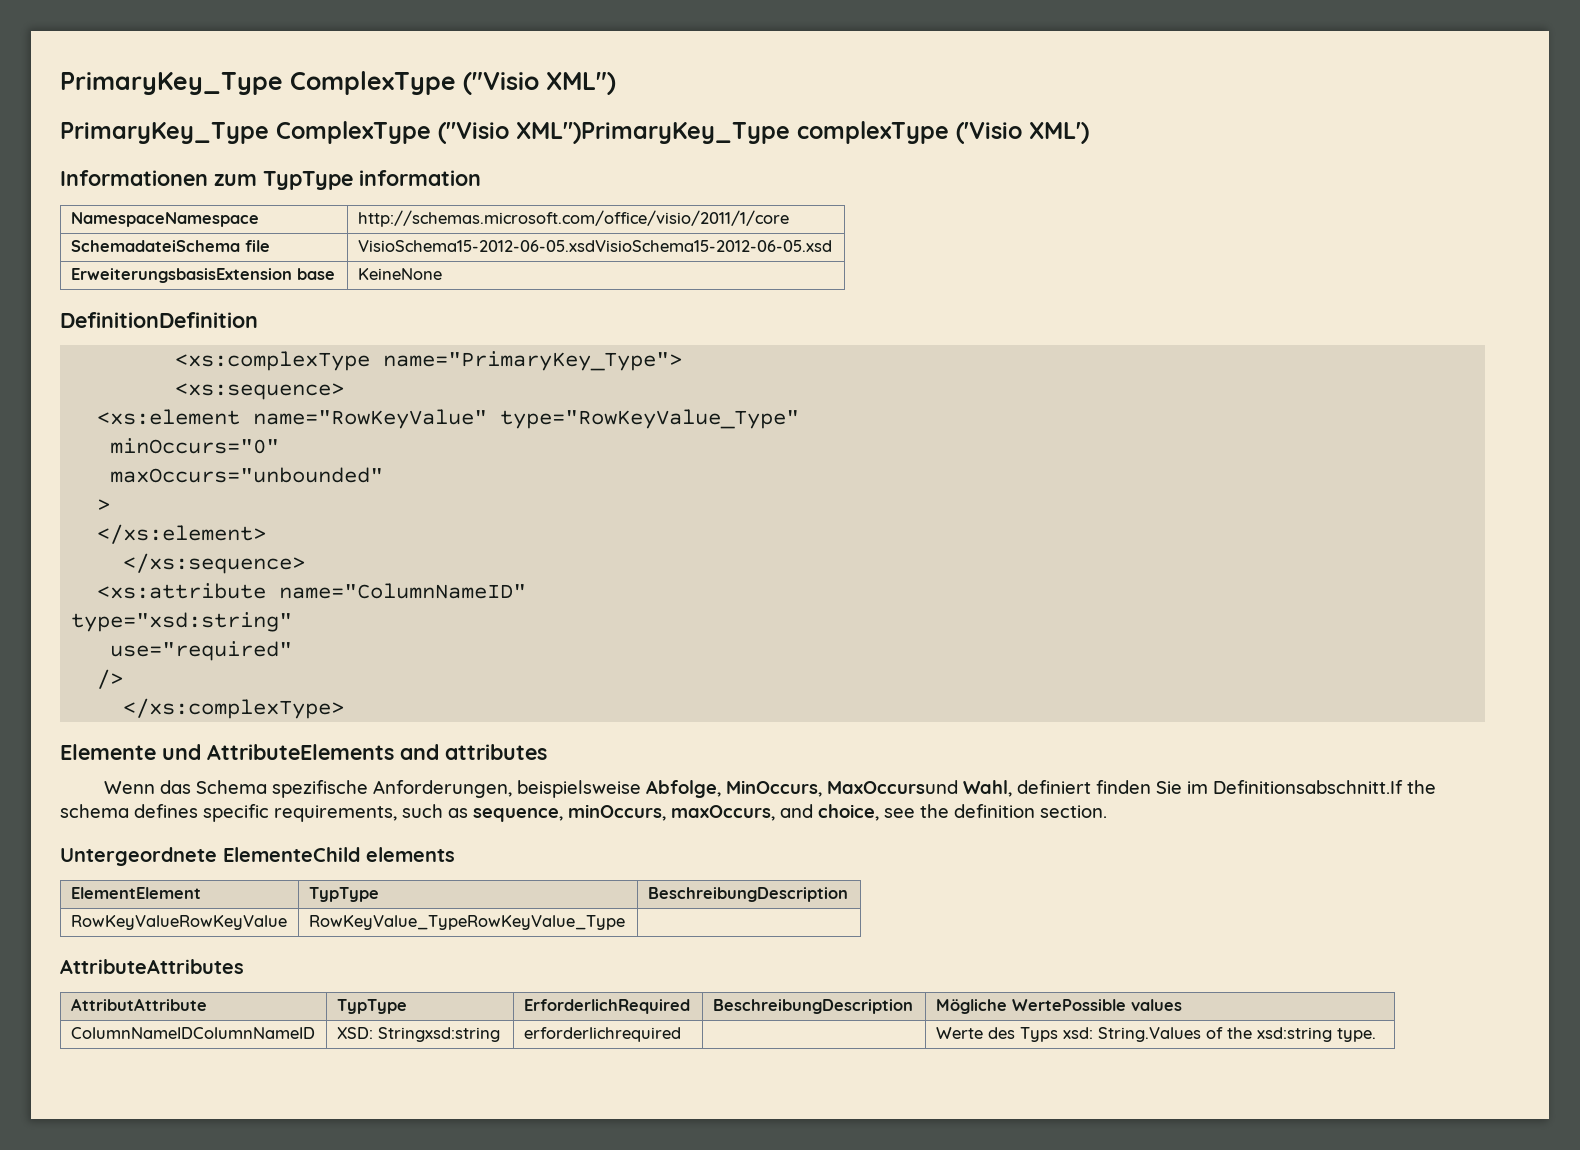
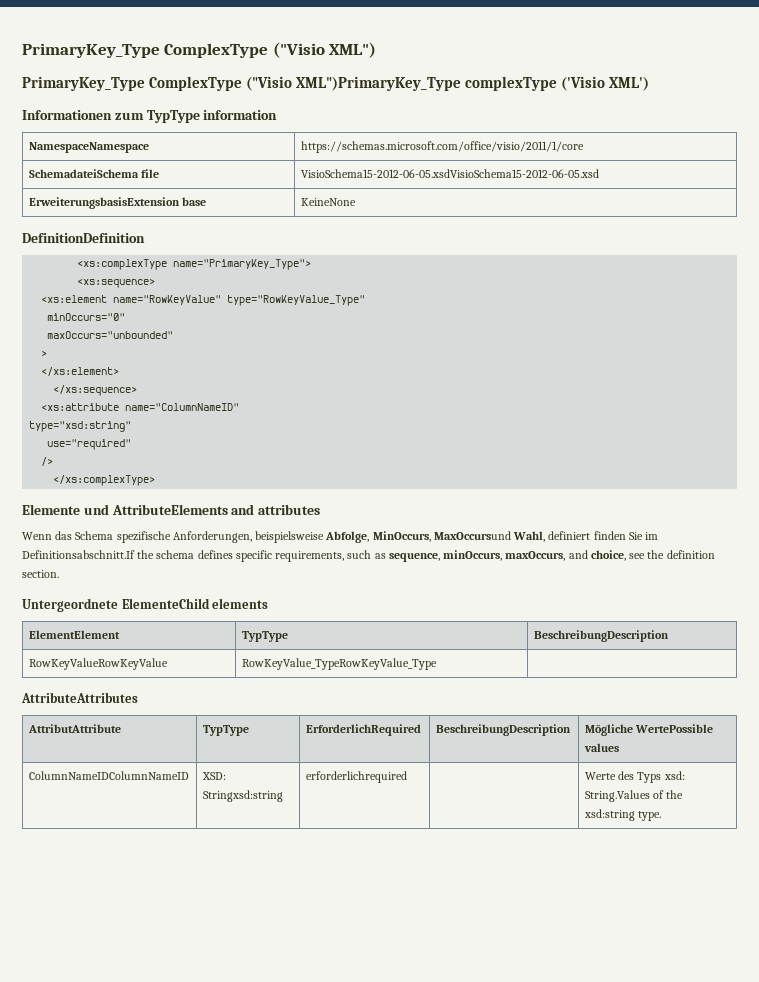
[357,210,789,227] http://schemas.microsoft.com/office/visio/2011/1/core -> [300,141,584,153] https://schemas.microsoft.com/office/visio/2011/1/core

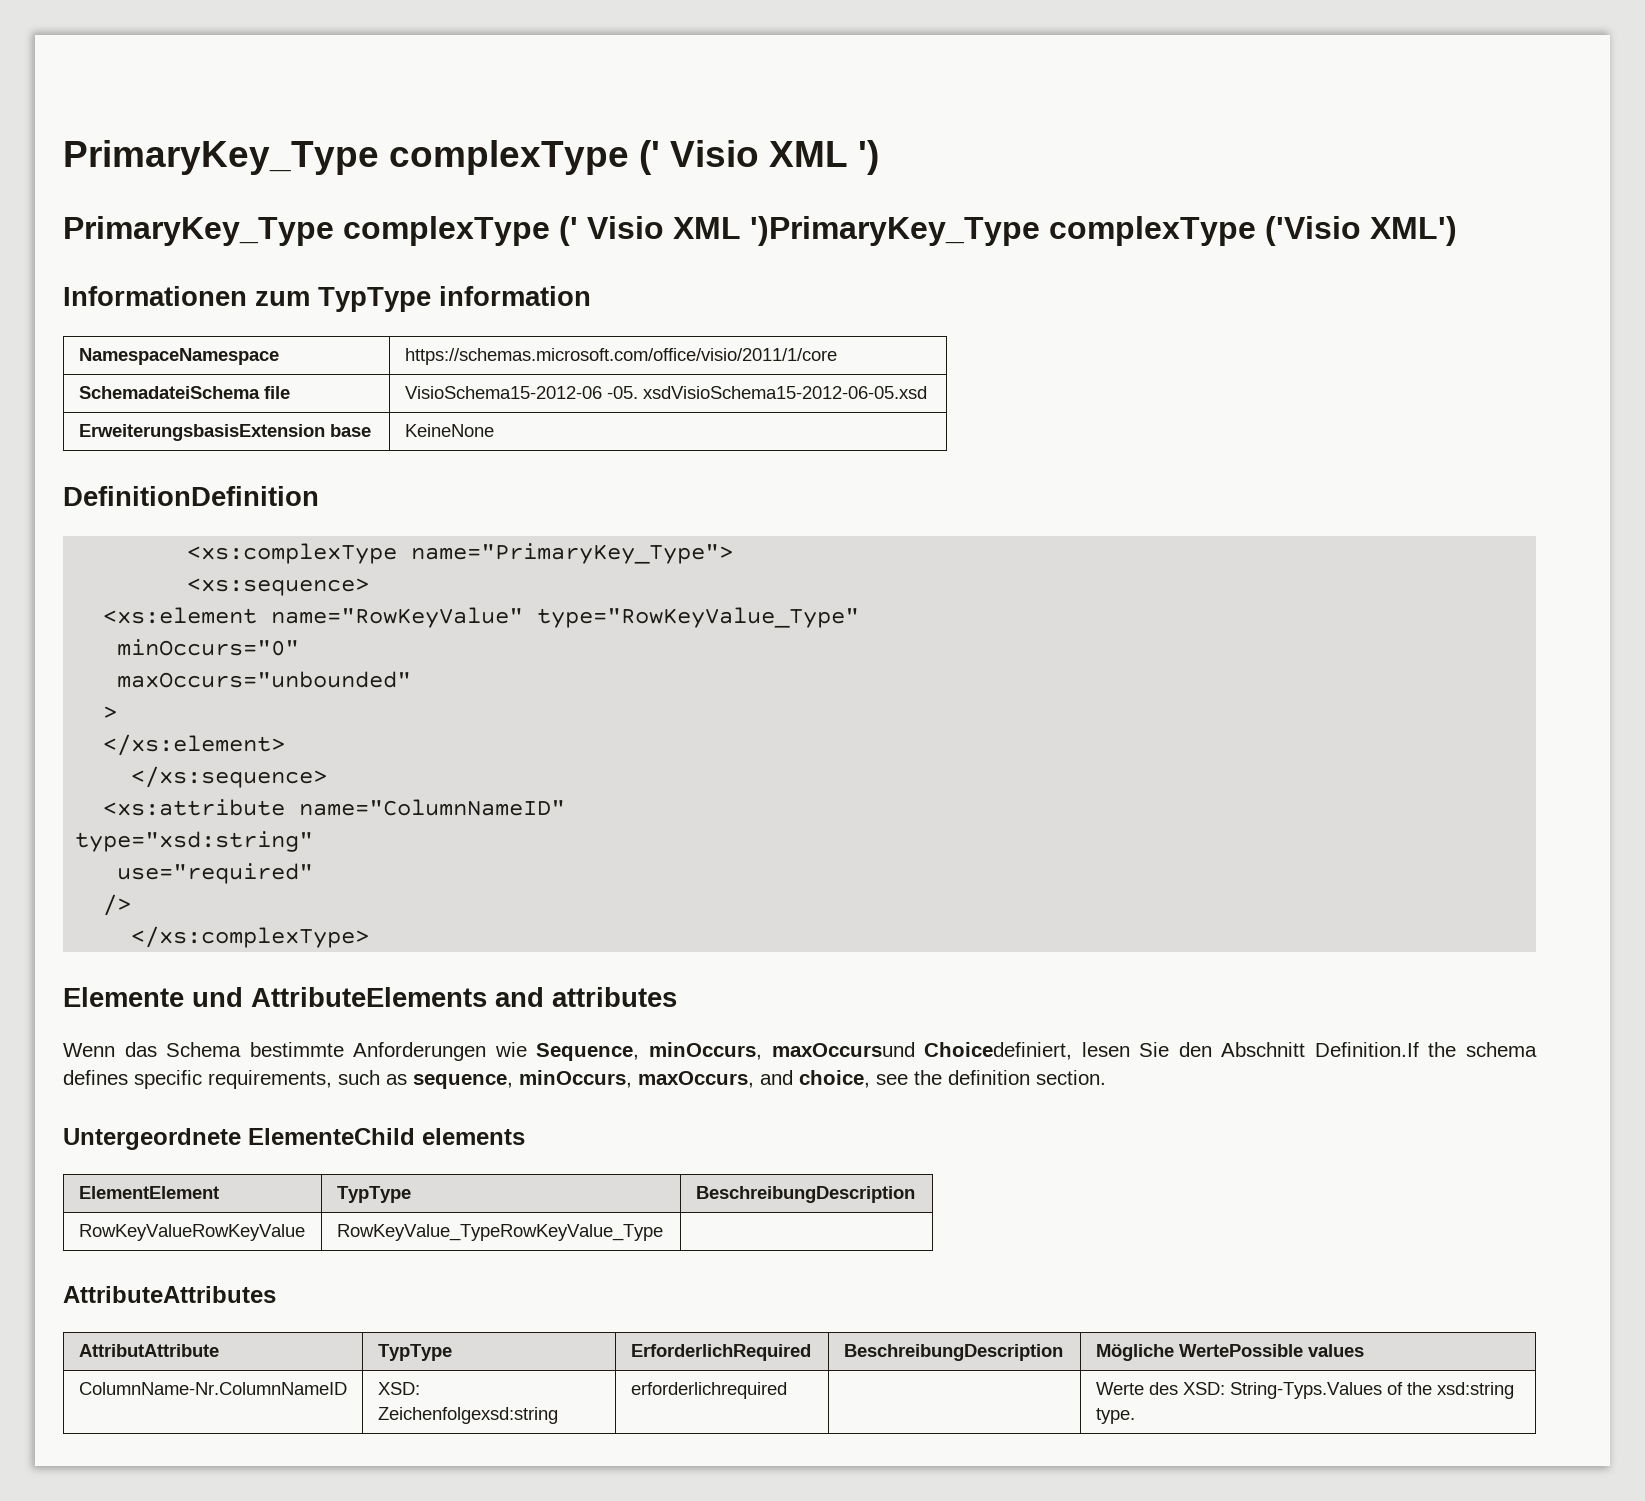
[22,42,377,58] [22,76,462,91] PrimaryKey_Type ComplexType ("Visio XML") // PrimaryKey_Type ComplexType ("Visio XML")PrimaryKey_Type -> [63,140,879,175] [63,216,1040,246] PrimaryKey_Type complexType (' Visio XML ') // PrimaryKey_Type complexType (' Visio XML ')PrimaryKey_Type
[300,169,599,178] VisioSchema15-2012-06-05.xsdVisioSchema15-2012-06-05.xsd -> [404,386,927,399] VisioSchema15-2012-06 -05. xsdVisioSchema15-2012-06-05.xsd
[116,531,659,543] [22,550,135,559] spezifische Anforderungen, beispielsweise Abfolge, MinOccurs, MaxOccursund Wahl, definiert finden Sie im Definitionsabschnitt.If -> [249,1042,1419,1061] bestimmte Anforderungen wie Sequence, minOccurs, maxOccursund Choicedefiniert, lesen Sie den Abschnitt Definition.If
[28,771,189,780] [201,772,226,780] [202,790,283,802] ColumnNameIDColumnNameID | XSD: Stringxsd:string -> [78,1382,347,1395] [377,1382,420,1395] [377,1407,558,1424] ColumnName-Nr.ColumnNameID | XSD: Zeichenfolgexsd:string
[637,771,685,783] [584,790,650,802] Typs xsd: String.Values -> [1182,1382,1382,1399] XSD: String-Typs.Values

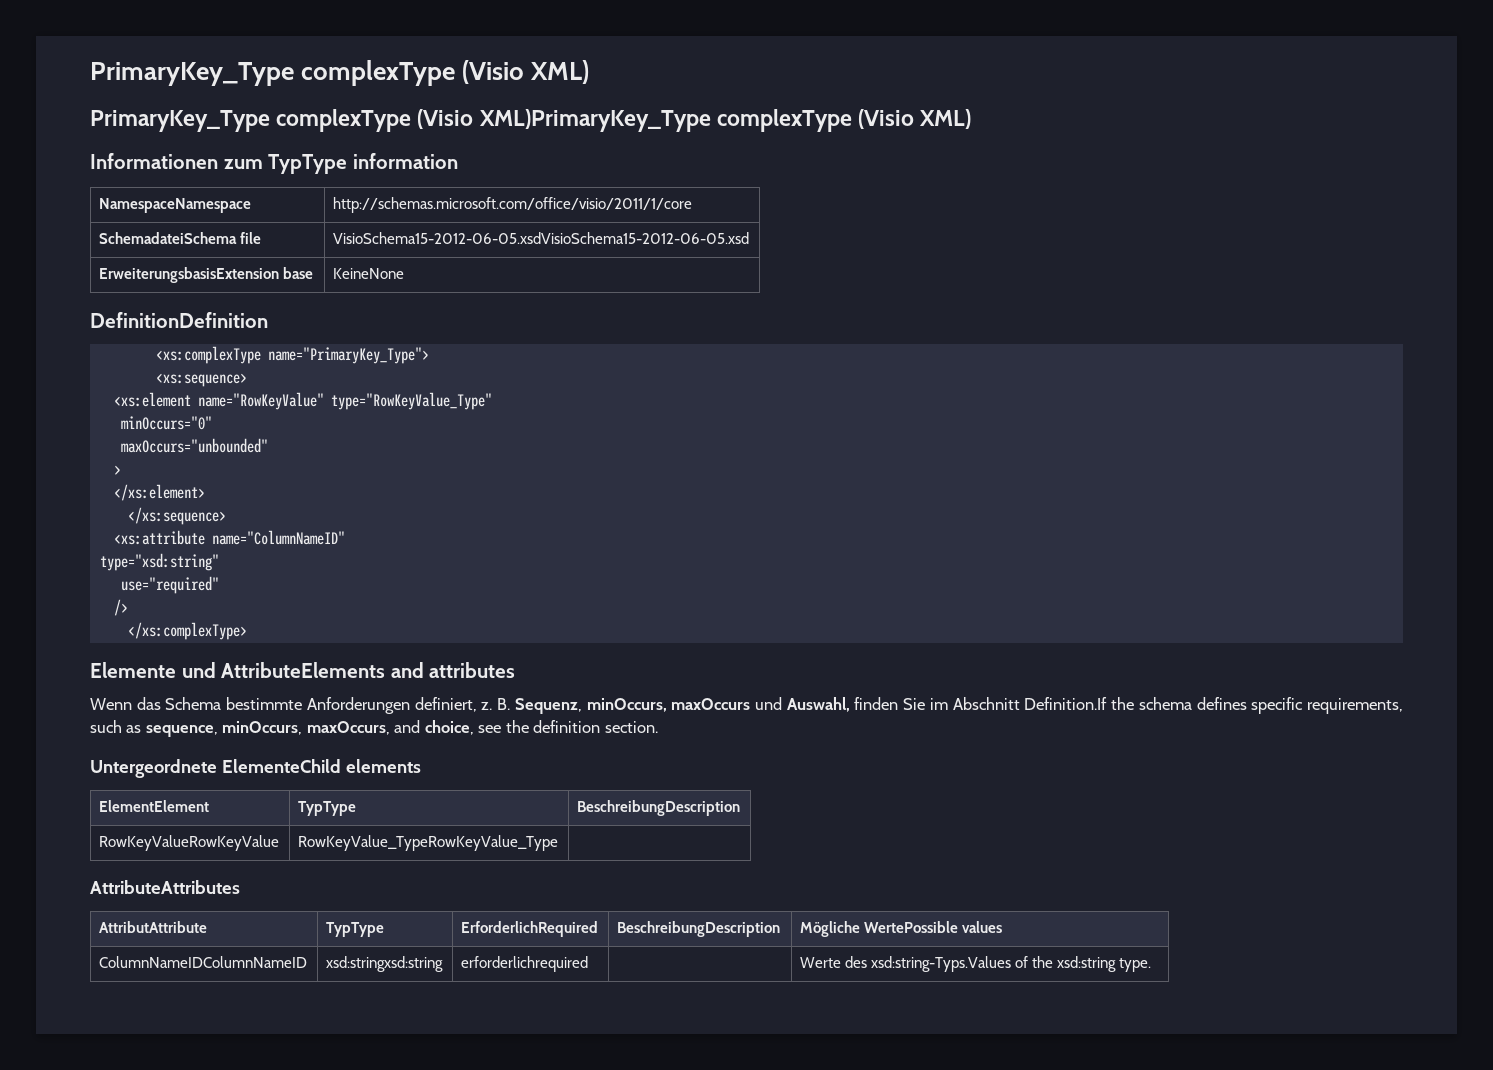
[63,140,879,175] [63,216,1457,246] PrimaryKey_Type complexType (' Visio XML ') // PrimaryKey_Type complexType (' Visio XML ')PrimaryKey_Type complexType ('Visio XML') -> [90,60,589,86] [90,109,972,132] PrimaryKey_Type complexType (Visio XML) // PrimaryKey_Type complexType (Visio XML)PrimaryKey_Type complexType (Visio XML)
[404,348,837,365] https://schemas.microsoft.com/office/visio/2011/1/core -> [333,197,693,213] http://schemas.microsoft.com/office/visio/2011/1/core
[404,386,927,399] VisioSchema15-2012-06 -05. xsdVisioSchema15-2012-06-05.xsd -> [333,232,750,244] VisioSchema15-2012-06-05.xsdVisioSchema15-2012-06-05.xsd
[494,1042,1212,1061] wie Sequence, minOccurs, maxOccursund Choicedefiniert, lesen Sie den -> [414,697,948,714] definiert, z. B. Sequenz, minOccurs, maxOccurs und Auswahl, finden Sie im
[78,1382,347,1395] [377,1382,420,1395] [377,1407,558,1424] ColumnName-Nr.ColumnNameID | XSD: Zeichenfolgexsd:string -> [99,956,308,968] [326,956,444,972] ColumnNameIDColumnNameID | xsd:stringxsd:string
[1182,1382,1382,1399] XSD: String-Typs.Values -> [871,956,1012,972] xsd:string-Typs.Values

